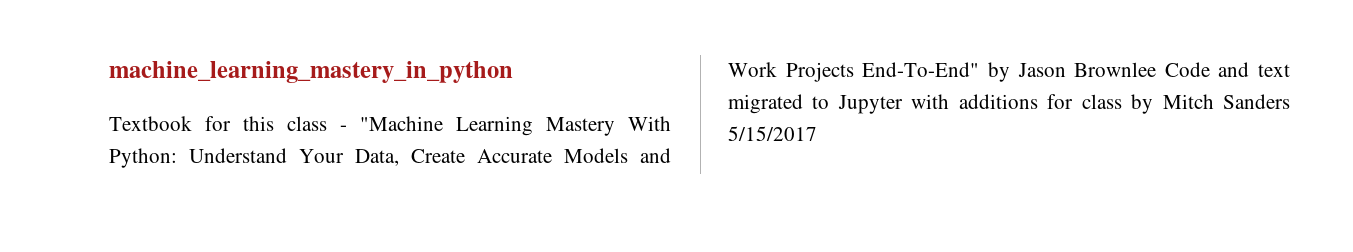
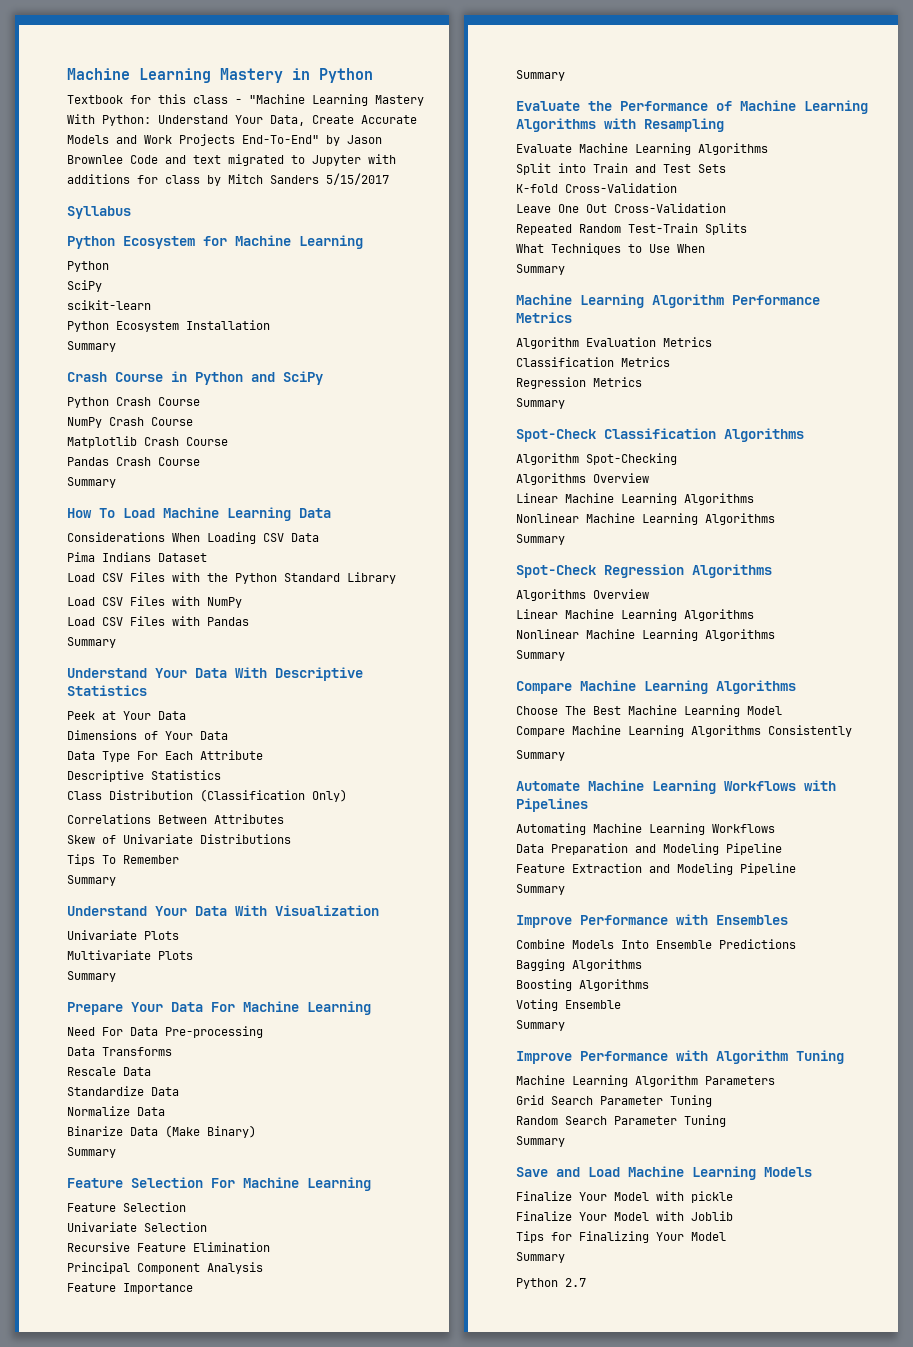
[109,61,513,83] machine_learning_mastery_in_python -> [67,68,373,83] Machine Learning Mastery in Python
(817, 133) none -> [67,206,131,219] [67,235,363,249] [67,261,109,272] [67,280,102,292] [67,300,151,310] [67,320,270,332] [67,341,116,352] [67,371,323,385] [67,397,200,408] [67,417,193,428] [67,436,228,448] [67,457,200,466] [67,477,116,488] [67,507,331,521] [67,532,319,544] [67,552,207,562] [67,572,396,584] [67,596,242,608] [67,616,249,626] [67,637,116,648] [67,667,363,681] [67,685,147,696] [67,711,186,720] [67,730,228,740] [67,750,263,762] [67,770,221,782] [67,789,347,802] [67,814,284,824] [67,834,291,844] [67,854,179,866] [67,875,116,886] [67,905,379,916] [67,930,179,940] [67,950,193,960] [67,971,116,982] [67,1001,371,1015] [67,1026,263,1038] [67,1047,172,1056] [67,1067,151,1076] [67,1086,179,1096] [67,1106,165,1116] [67,1125,256,1138] [67,1147,116,1158] [67,1177,371,1191] [67,1202,186,1212] [67,1222,207,1232] [67,1242,270,1252] [67,1262,263,1274] [67,1283,193,1294] [516,70,565,81] [516,100,868,114] [516,118,724,132] [516,143,768,155] [516,163,726,175] [516,183,677,193] [516,203,726,213] [516,223,747,235] [516,243,705,255] [516,264,565,275] [516,294,820,308] [516,312,572,323] [516,337,712,349] [516,357,670,367] [516,377,642,389] [516,398,565,409] [516,428,804,442] [516,453,677,465] [516,473,649,485] [516,493,754,505] [516,513,775,525] [516,534,565,545] [516,564,772,578] [516,589,649,601] [516,609,754,621] [516,629,775,641] [516,650,565,661] [516,680,796,694] [516,705,782,717] [516,725,852,737] [516,750,565,761] [516,780,836,794] [516,798,588,812] [516,823,775,835] [516,843,782,855] [516,863,796,875] [516,884,565,895] [516,914,788,928] [516,939,796,949] [516,959,642,971] [516,979,649,991] [516,999,621,1011] [516,1020,565,1031] [516,1050,844,1064] [516,1075,775,1087] [516,1095,712,1107] [516,1115,726,1127] [516,1136,565,1147] [516,1166,812,1180] [516,1191,733,1203] [516,1211,733,1221] [516,1231,726,1243] [516,1252,565,1263] [516,1278,586,1289] // Syllabus // Python Ecosystem for Machine Learning // Python // SciPy // scikit-learn // Python Ecosystem Installation // Summary // Crash Course in Python and SciPy // Python Crash Course // NumPy Crash Course // Matplotlib Crash Course // Pandas Crash Course // Summary // How To Load Machine Learning Data // Considerations When Loading CSV Data // Pima Indians Dataset // Load CSV Files with the Python Standard Library // Load CSV Files with NumPy // Load CSV Files with Pandas // Summary // Understand Your Data With Descriptive Statistics // Peek at Your Data // Dimensions of Your Data // Data Type For Each Attribute // Descriptive Statistics // Class Distribution (Classification Only) // Correlations Between Attributes // Skew of Univariate Distributions // Tips To Remember // Summary // Understand Your Data With Visualization // Univariate Plots // Multivariate Plots // Summary // Prepare Your Data For Machine Learning // Need For Data Pre-processing // Data Transforms // Rescale Data // Standardize Data // Normalize Data // Binarize Data (Make Binary) // Summary // Feature Selection For Machine Learning // Feature Selection // Univariate Selection // Recursive Feature Elimination // Principal Component Analysis // Feature Importance // Summary // Evaluate the Performance of Machine Learning Algorithms with Resampling // Evaluate Machine Learning Algorithms // Split into Train and Test Sets // K-fold Cross-Validation // Leave One Out Cross-Validation // Repeated Random Test-Train Splits // What Techniques to Use When // Summary // Machine Learning Algorithm Performance Metrics // Algorithm Evaluation Metrics // Classification Metrics // Regression Metrics // Summary // Spot-Check Classification Algorithms // Algorithm Spot-Checking // Algorithms Overview // Linear Machine Learning Algorithms // Nonlinear Machine Learning Algorithms // Summary // Spot-Check Regression Algorithms // Algorithms Overview // Linear Machine Learning Algorithms // Nonlinear Machine Learning Algorithms // Summary // Compare Machine Learning Algorithms // Choose The Best Machine Learning Model // Compare Machine Learning Algorithms Consistently // Summary // Automate Machine Learning Workflows with Pipelines // Automating Machine Learning Workflows // Data Preparation and Modeling Pipeline // Feature Extraction and Modeling Pipeline // Summary // Improve Performance with Ensembles // Combine Models Into Ensemble Predictions // Bagging Algorithms // Boosting Algorithms // Voting Ensemble // Summary // Improve Performance with Algorithm Tuning // Machine Learning Algorithm Parameters // Grid Search Parameter Tuning // Random Search Parameter Tuning // Summary // Save and Load Machine Learning Models // Finalize Your Model with pickle // Finalize Your Model with Joblib // Tips for Finalizing Your Model // Summary // Python 2.7

